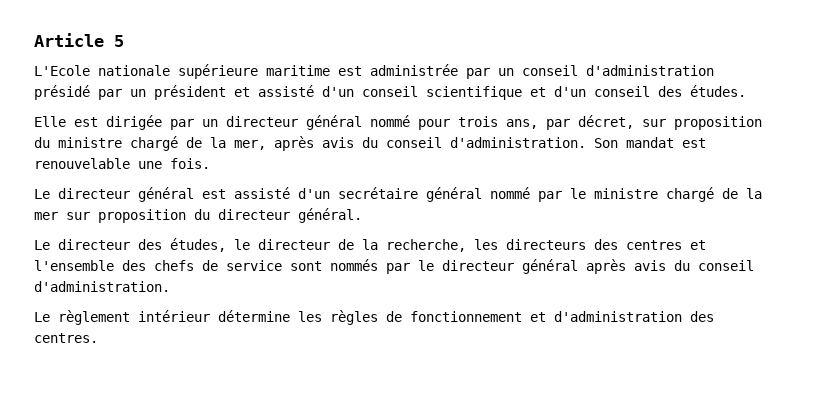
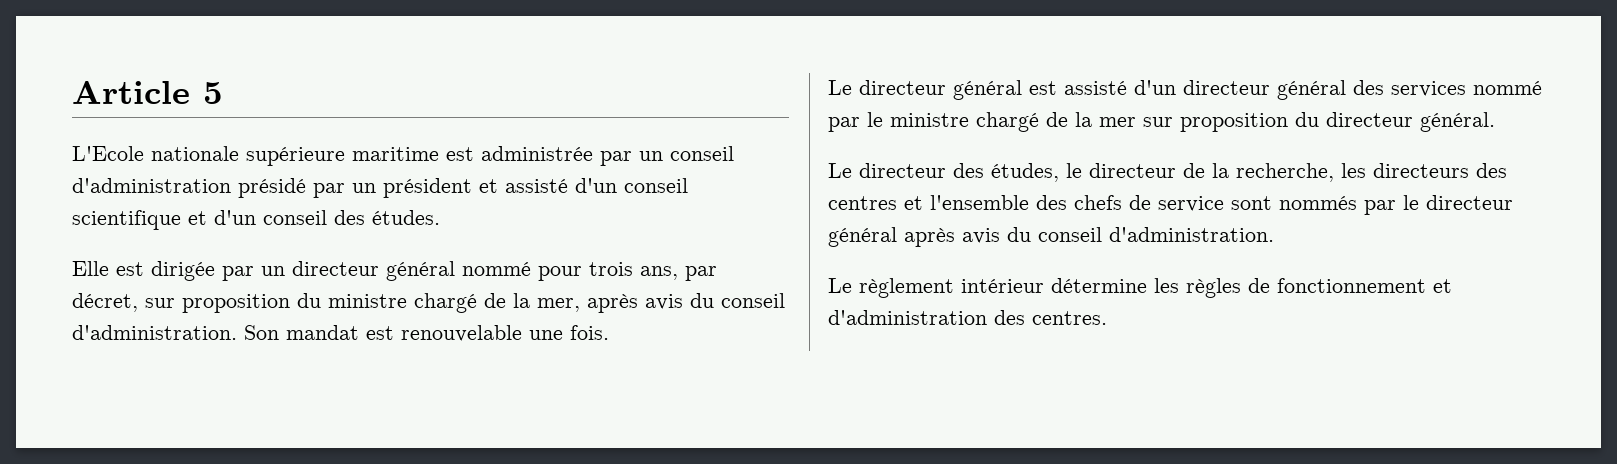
[338,187,482,202] secrétaire général -> [1183,80,1466,100] directeur général des services

